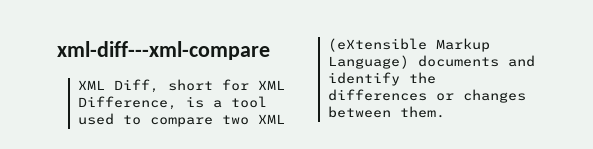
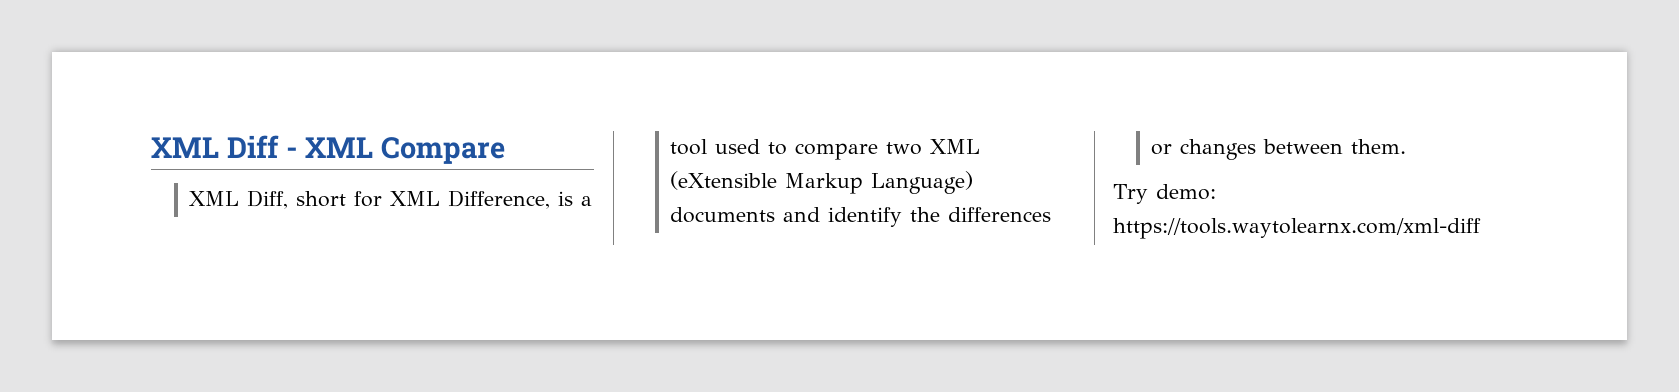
[57,41,270,60] xml-diff---xml-compare -> [151,135,506,164] XML Diff - XML Compare
(445, 112) none -> [1113,184,1216,204] [1113,218,1481,239] // Try demo: https://tools.waytolearnx.com/xml-diff

